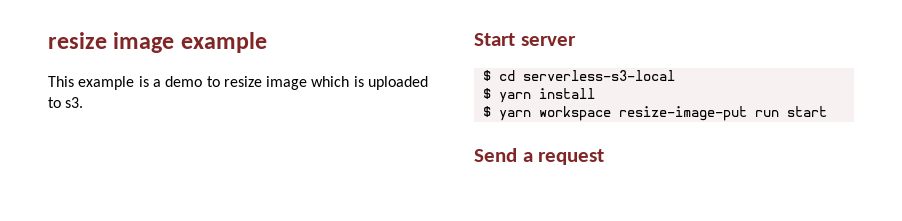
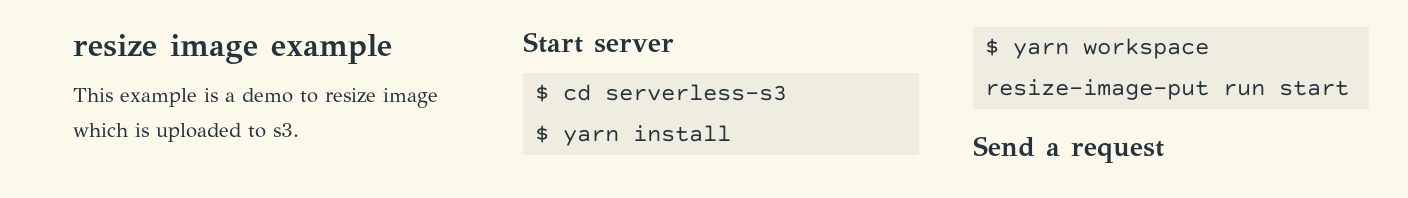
[523,70,676,81] serverless-s3-local -> [605,84,788,101] serverless-s3

